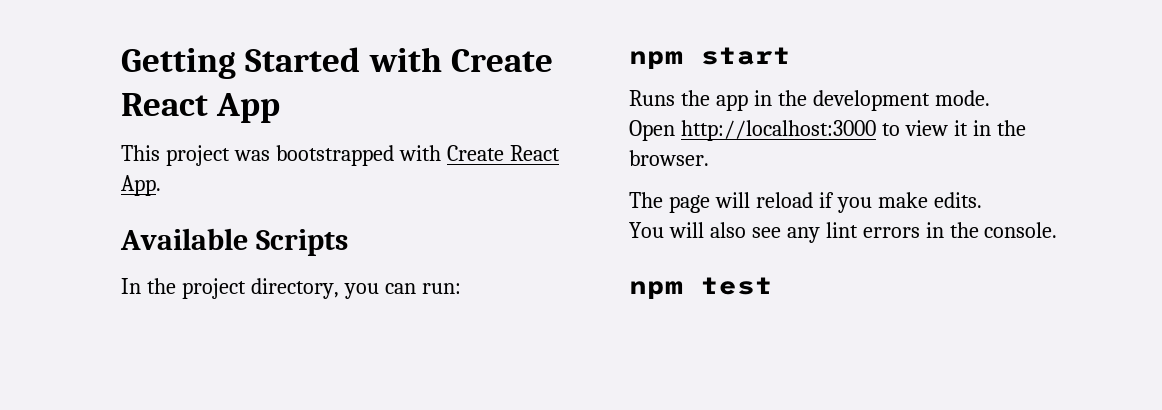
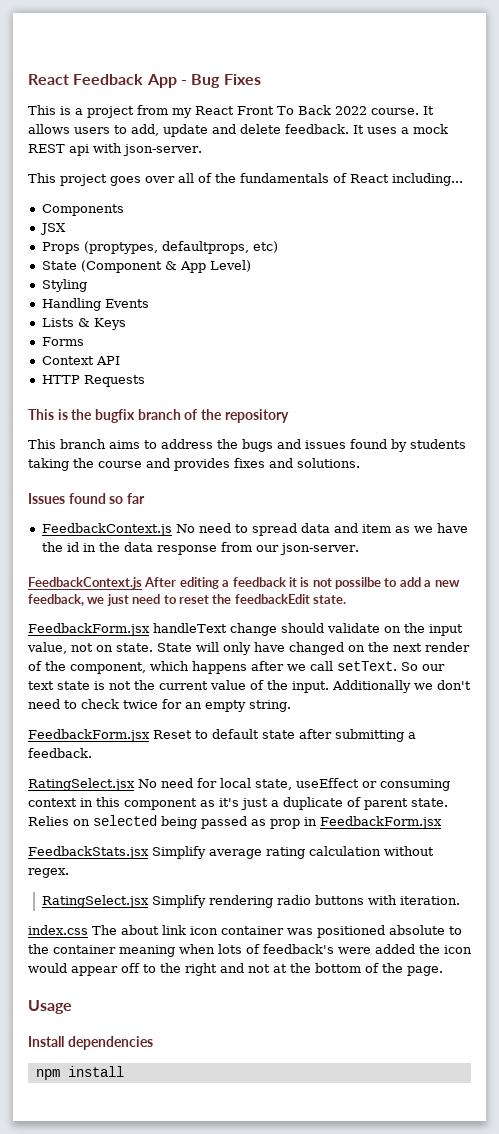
[121,47,553,79] [121,93,281,123] [121,145,560,166] [121,175,161,196] [120,228,348,256] [121,278,461,299] [629,47,791,69] [629,90,990,111] [629,120,1026,141] [629,150,709,166] [629,192,982,213] [629,222,1058,243] [629,277,773,299] Getting Started with Create React App // This project was bootstrapped with Create React App. // Available Scripts // In the project directory, you can run: // npm start // Runs the app in the development mode. // Open http://localhost:3000 to view it in the browser. // The page will reload if you make edits. // You will also see any lint errors in the console. // npm test -> [28,74,261,88] [28,105,434,118] [28,124,448,137] [28,143,202,156] [28,173,463,186] [41,204,124,216] [39,223,66,235] [41,241,278,254] [41,260,251,273] [41,279,87,292] [41,298,149,311] [41,318,126,330] [41,337,84,346] [41,356,120,365] [41,375,145,387] [28,409,289,423] [28,439,466,452] [28,458,360,471] [28,493,145,504] [41,523,468,536] [41,542,359,555] [28,577,460,589] [28,594,346,606] [28,623,463,636] [27,642,470,655] [28,661,445,674] [28,680,471,693] [28,699,291,712] [28,729,416,742] [28,748,92,758] [28,778,450,791] [28,797,448,810] [28,815,442,829] [28,846,434,859] [28,868,69,878] [42,895,461,908] [28,925,462,938] [28,944,472,957] [28,963,443,976] [28,1000,72,1014] [28,1036,153,1050] [35,1066,124,1080] React Feedback App - Bug Fixes // This is a project from my React Front To Back 2022 course. It allows users to add, update and delete feedback. It uses a mock REST api with json-server. // This project goes over all of the fundamentals of React including... // Components // JSX // Props (proptypes, defaultprops, etc) // State (Component & App Level) // Styling // Handling Events // Lists & Keys // Forms // Context API // HTTP Requests // This is the bugfix branch of the repository // This branch aims to address the bugs and issues found by students taking the course and provides fixes and solutions. // Issues found so far // FeedbackContext.js No need to spread data and item as we have the id in the data response from our json-server. // FeedbackContext.js After editing a feedback it is not possilbe to add a new feedback, we just need to reset the feedbackEdit state. // FeedbackForm.jsx handleText change should validate on the input value, not on state. State will only have changed on the next render of the component, which happens after we call setText. So our text state is not the current value of the input. Additionally we don't need to check twice for an empty string. // FeedbackForm.jsx Reset to default state after submitting a feedback. // RatingSelect.jsx No need for local state, useEffect or consuming context in this component as it's just a duplicate of parent state. Relies on selected being passed as prop in FeedbackForm.jsx // FeedbackStats.jsx Simplify average rating calculation without regex. // RatingSelect.jsx Simplify rendering radio buttons with iteration. // index.css The about link icon container was positioned absolute to the container meaning when lots of feedback's were added the icon would appear off to the right and not at the bottom of the page. // Usage // Install dependencies // npm install

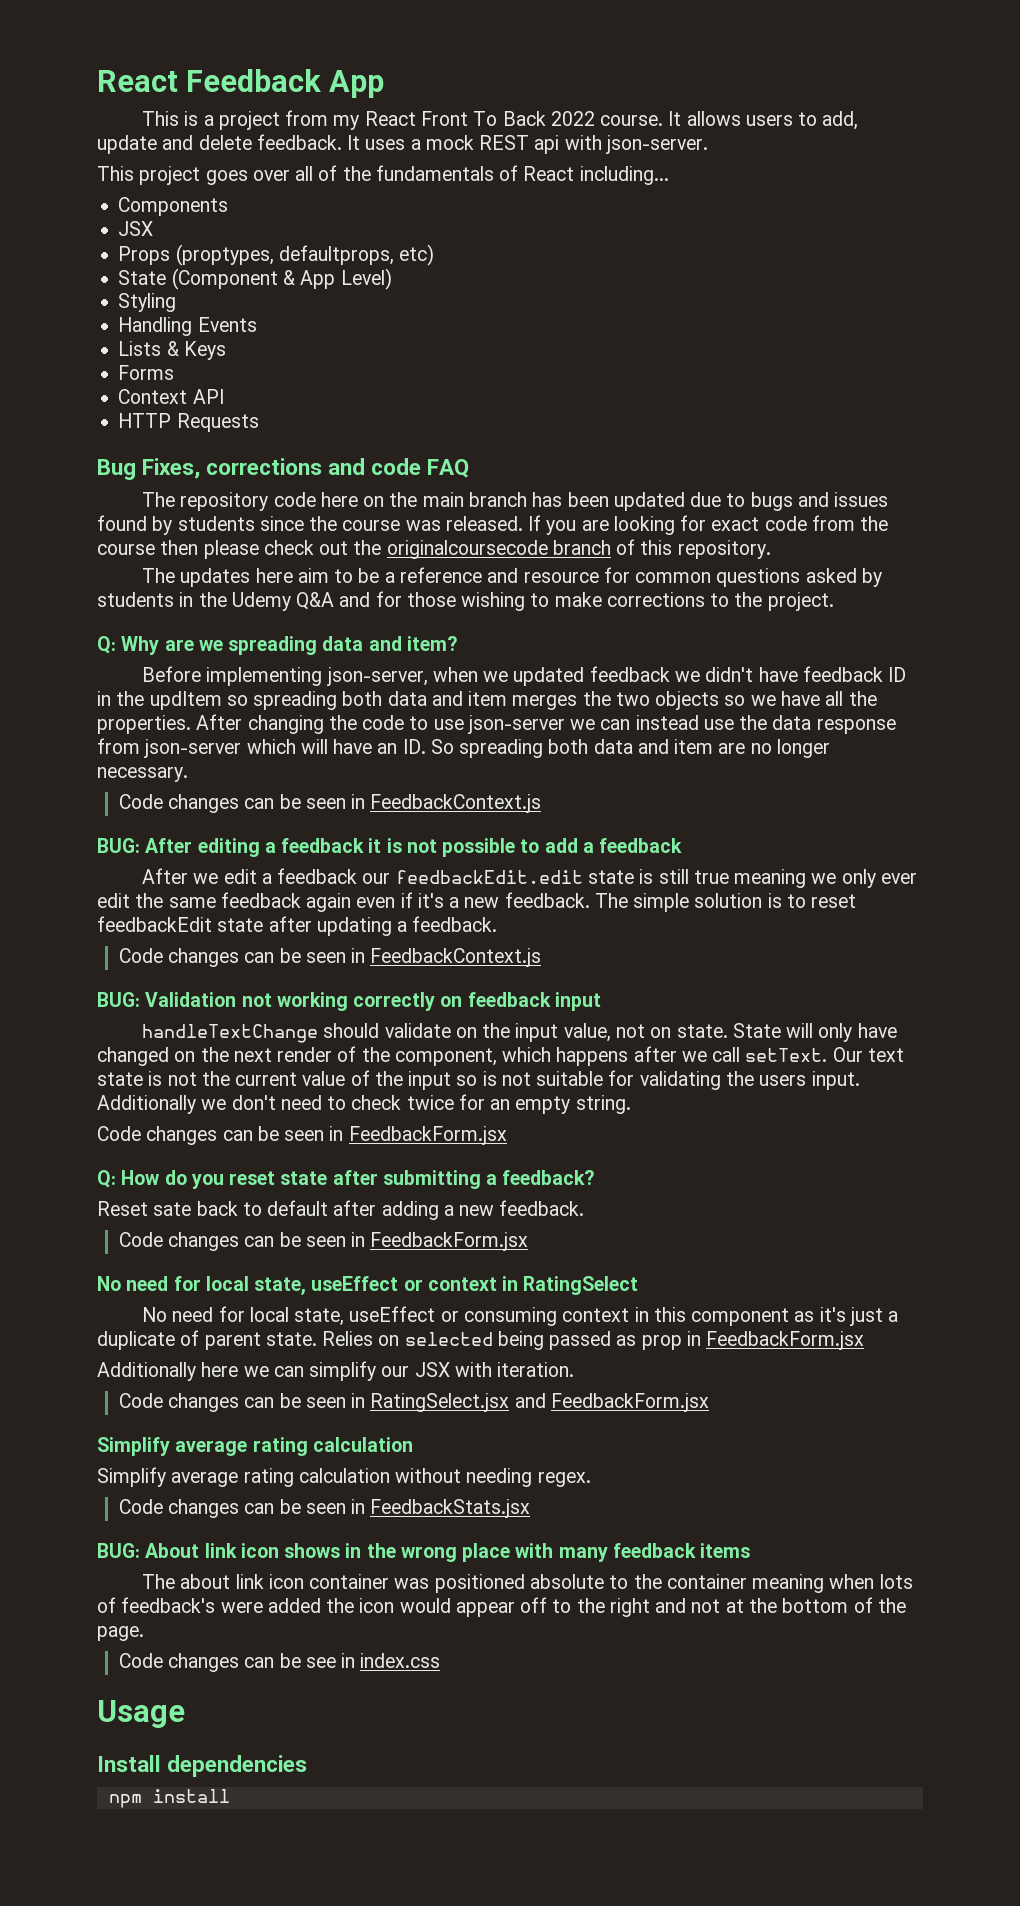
[180,74,261,88] - Bug Fixes -> (385, 84) none
[28,409,289,423] [28,439,238,449] This is the bugfix branch of the repository // This branch aims to address the -> [97,458,470,480] [142,492,746,511] Bug Fixes, corrections and code FAQ // The repository code here on the main branch has been updated due to
[28,458,360,471] [28,493,145,504] [41,523,468,536] [41,542,359,555] [28,577,142,589] taking the course and provides fixes and solutions. // Issues found so far // FeedbackContext.js No need to spread data and item as we have the id in the data response from our json-server. // FeedbackContext.js -> [259,515,889,535] [97,539,771,559] [142,567,882,587] [97,591,834,611] [97,636,457,655] [142,666,907,686] [97,691,877,710] [97,714,896,734] [97,738,830,758] [97,767,188,782] [118,794,542,813] [97,838,140,853] since the course was released. If you are looking for exact code from the course then please check out the originalcoursecode branch of this repository. // The updates here aim to be a reference and resource for common questions asked by students in the Udemy Q&A and for those wishing to make corrections to the project. // Q: Why are we spreading data and item? // Before implementing json-server, when we updated feedback we didn't have feedback ID in the updItem so spreading both data and item merges the two objects so we have all the properties. After changing the code to use json-server we can instead use the data response from json-server which will have an ID. So spreading both data and item are no longer necessary. // Code changes can be seen in FeedbackContext.js // BUG:
[335,577,381,589] possilbe -> [442,838,516,857] possible
[434,580,460,587] [28,594,346,606] [28,623,277,636] new feedback, we just need to reset the feedbackEdit state. // FeedbackForm.jsx handleText change -> [599,838,683,853] [142,868,917,888] [97,892,857,912] [97,916,498,936] [118,948,542,967] [97,992,601,1011] [142,1024,319,1043] feedback // After we edit a feedback our feedbackEdit.edit state is still true meaning we only ever edit the same feedback again even if it's a new feedback. The simple solution is to reset feedbackEdit state after updating a feedback. // Code changes can be seen in FeedbackContext.js // BUG: Validation not working correctly on feedback input // handleTextChange
[401,662,445,671] So our -> [832,1047,863,1062] Our
(288, 685) none -> [408,1070,807,1090] input so is not suitable for validating the users
[28,729,416,742] [28,748,92,758] [28,778,135,791] FeedbackForm.jsx Reset to default state after submitting a feedback. // RatingSelect.jsx -> [97,1126,507,1145] [97,1170,595,1189] [97,1200,585,1220] [118,1232,529,1251] [97,1276,639,1295] Code changes can be seen in FeedbackForm.jsx // Q: How do you reset state after submitting a feedback? // Reset sate back to default after adding a new feedback. // Code changes can be seen in FeedbackForm.jsx // No need for local state, useEffect or context in RatingSelect //
[28,846,149,859] FeedbackStats.jsx -> [97,1361,575,1381] [118,1393,709,1412] [97,1437,413,1456] Additionally here we can simplify our JSX with iteration. // Code changes can be seen in RatingSelect.jsx and FeedbackForm.jsx // Simplify average rating calculation //
(434, 851) none -> [466,1468,533,1487] needing
[42,895,461,908] [28,925,88,935] RatingSelect.jsx Simplify rendering radio buttons with iteration. // index.css -> [118,1499,531,1518] [97,1543,751,1562] Code changes can be seen in FeedbackStats.jsx // BUG: About link icon shows in the wrong place with many feedback items //
(443, 971) none -> [118,1653,441,1672] // Code changes can be see in index.css

